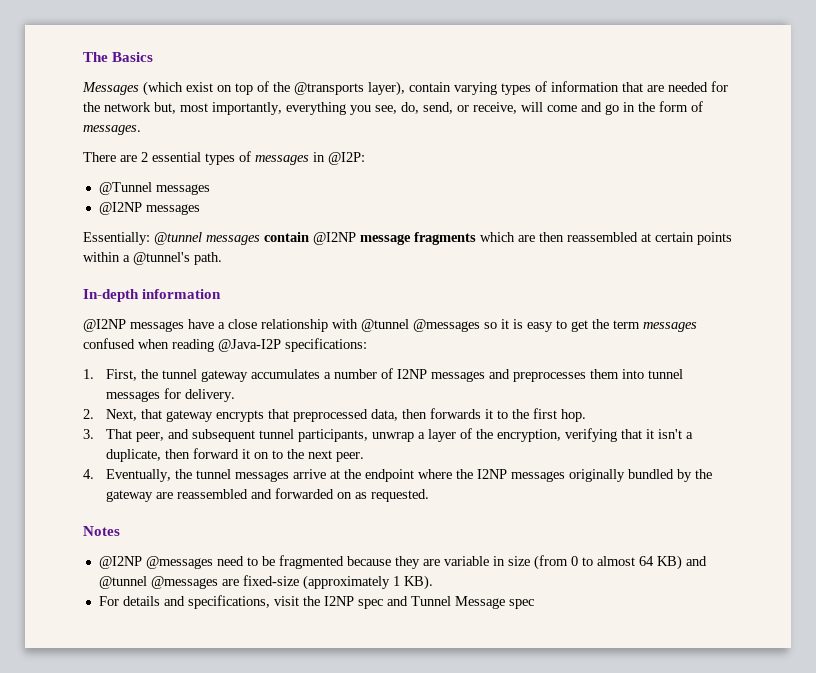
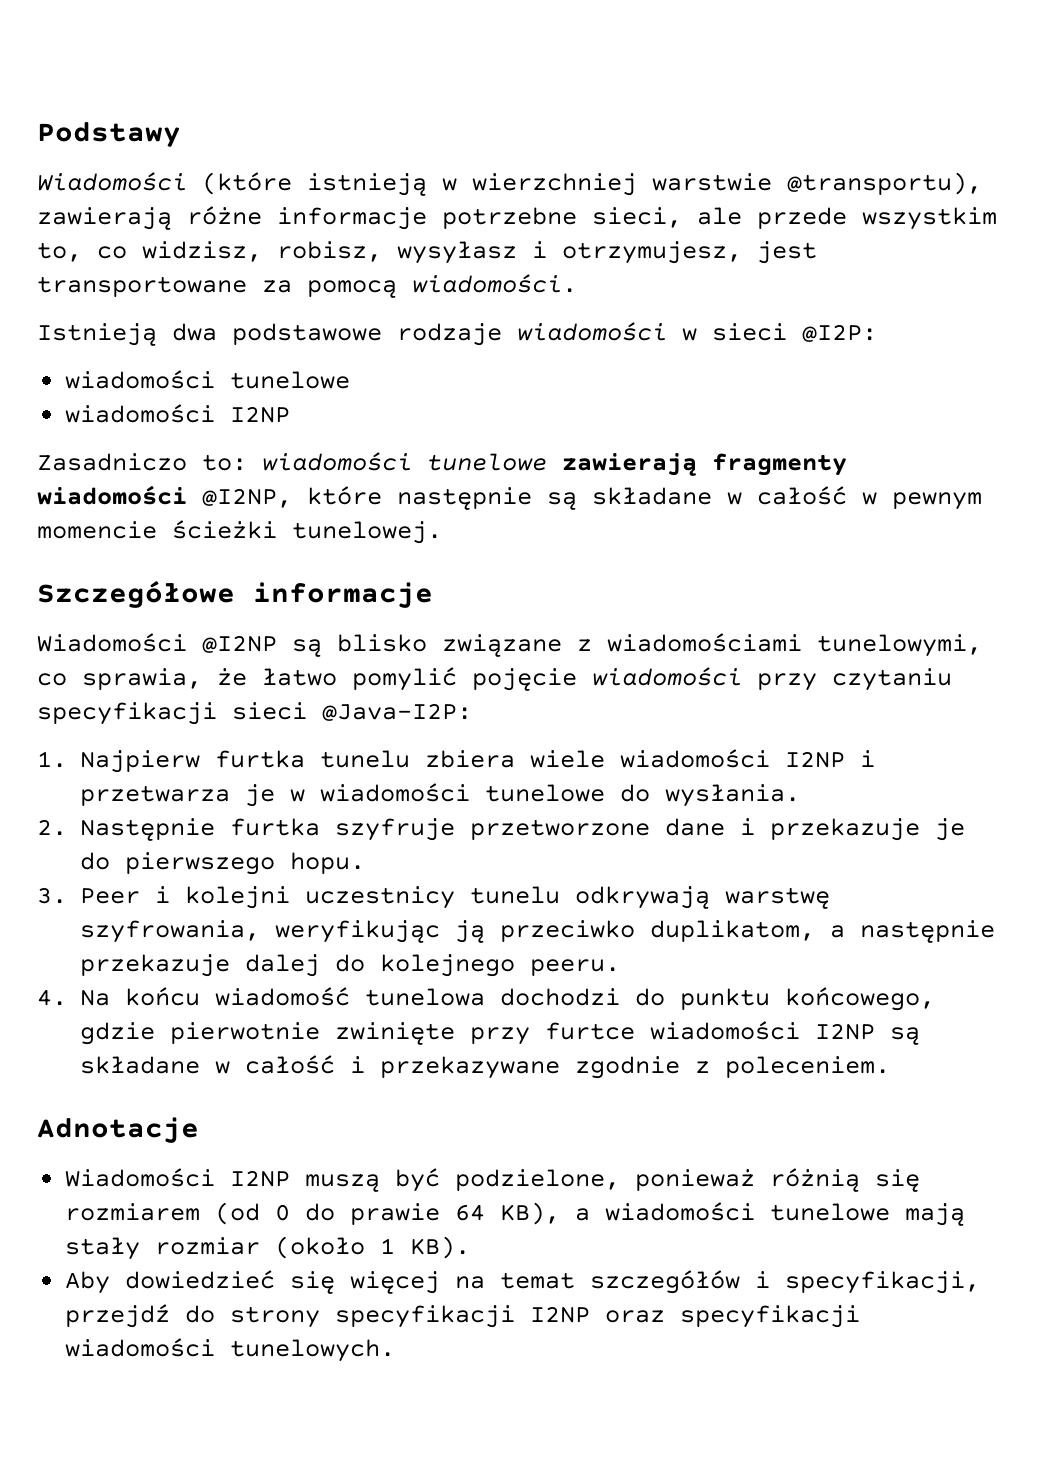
[83,52,154,62] [82,81,728,96] [83,101,703,115] [83,125,141,135] [83,151,365,165] [98,182,210,195] [98,202,200,215] [83,232,732,245] [83,252,222,265] [83,289,222,302] [83,319,697,332] [83,338,367,352] [83,368,683,382] [105,388,235,402] [83,408,586,422] [83,428,693,442] [105,448,364,462] [83,469,712,482] [105,488,429,502] [83,526,120,536] [98,555,707,570] [98,575,433,590] [98,595,534,609] The Basics // Messages (which exist on top of the @transports layer), contain varying types of information that are needed for the network but, most importantly, everything you see, do, send, or receive, will come and go in the form of messages. // There are 2 essential types of messages in @I2P: // @Tunnel messages // @I2NP messages // Essentially: @tunnel messages contain @I2NP message fragments which are then reassembled at certain points within a @tunnel's path. // In-depth information // @I2NP messages have a close relationship with @tunnel @messages so it is easy to get the term messages confused when reading @Java-I2P specifications: // 1. First, the tunnel gateway accumulates a number of I2NP messages and preprocesses them into tunnel messages for delivery. // 2. Next, that gateway encrypts that preprocessed data, then forwards it to the first hop. // 3. That peer, and subsequent tunnel participants, unwrap a layer of the encryption, verifying that it isn't a duplicate, then forward it on to the next peer. // 4. Eventually, the tunnel messages arrive at the endpoint where the I2NP messages originally bundled by the gateway are reassembled and forwarded on as requested. // Notes // @I2NP @messages need to be fragmented because they are variable in size (from 0 to almost 64 KB) and @tunnel @messages are fixed-size (approximately 1 KB). // For details and specifications, visit the I2NP spec and Tunnel Message spec -> [37,122,181,147] [37,172,982,196] [37,206,997,230] [37,241,817,264] [37,274,577,298] [37,322,877,346] [65,370,351,389] [65,404,291,423] [37,452,847,476] [37,485,982,510] [37,520,442,544] [37,581,433,608] [37,633,982,657] [37,667,952,691] [37,702,472,725] [37,749,875,773] [79,783,800,807] [37,818,965,841] [79,852,365,875] [37,886,830,909] [79,920,995,943] [79,954,620,977] [37,987,935,1011] [79,1021,920,1045] [79,1055,890,1079] [37,1117,199,1143] [65,1168,921,1192] [65,1202,966,1226] [65,1236,471,1260] [65,1270,981,1294] [65,1304,861,1328] [65,1338,396,1362] Podstawy // Wiadomości (które istnieją w wierzchniej warstwie @transportu), zawierają różne informacje potrzebne sieci, ale przede wszystkim to, co widzisz, robisz, wysyłasz i otrzymujesz, jest transportowane za pomocą wiadomości. // Istnieją dwa podstawowe rodzaje wiadomości w sieci @I2P: // wiadomości tunelowe // wiadomości I2NP // Zasadniczo to: wiadomości tunelowe zawierają fragmenty wiadomości @I2NP, które następnie są składane w całość w pewnym momencie ścieżki tunelowej. // Szczegółowe informacje // Wiadomości @I2NP są blisko związane z wiadomościami tunelowymi, co sprawia, że łatwo pomylić pojęcie wiadomości przy czytaniu specyfikacji sieci @Java-I2P: // 1. Najpierw furtka tunelu zbiera wiele wiadomości I2NP i przetwarza je w wiadomości tunelowe do wysłania. // 2. Następnie furtka szyfruje przetworzone dane i przekazuje je do pierwszego hopu. // 3. Peer i kolejni uczestnicy tunelu odkrywają warstwę szyfrowania, weryfikując ją przeciwko duplikatom, a następnie przekazuje dalej do kolejnego peeru. // 4. Na końcu wiadomość tunelowa dochodzi do punktu końcowego, gdzie pierwotnie zwinięte przy furtce wiadomości I2NP są składane w całość i przekazywane zgodnie z poleceniem. // Adnotacje // Wiadomości I2NP muszą być podzielone, ponieważ różnią się rozmiarem (od 0 do prawie 64 KB), a wiadomości tunelowe mają stały rozmiar (około 1 KB). // Aby dowiedzieć się więcej na temat szczegółów i specyfikacji, przejdź do strony specyfikacji I2NP oraz specyfikacji wiadomości tunelowych.

